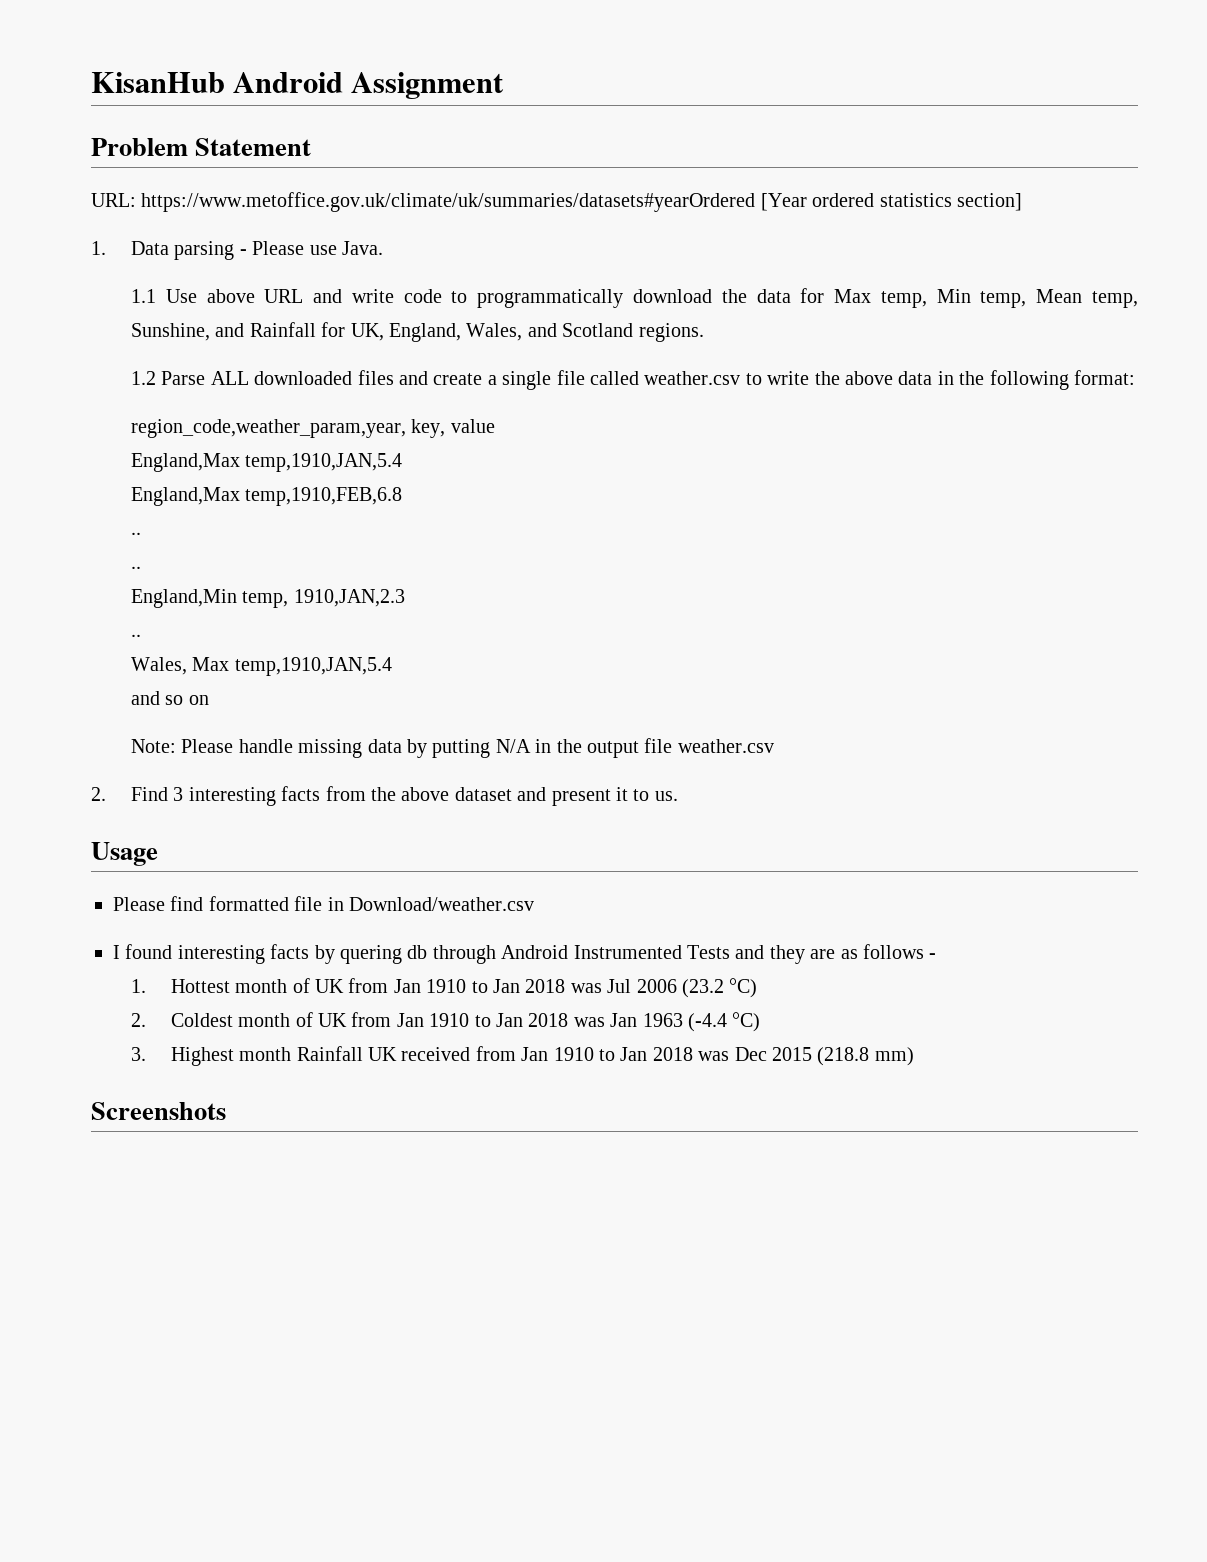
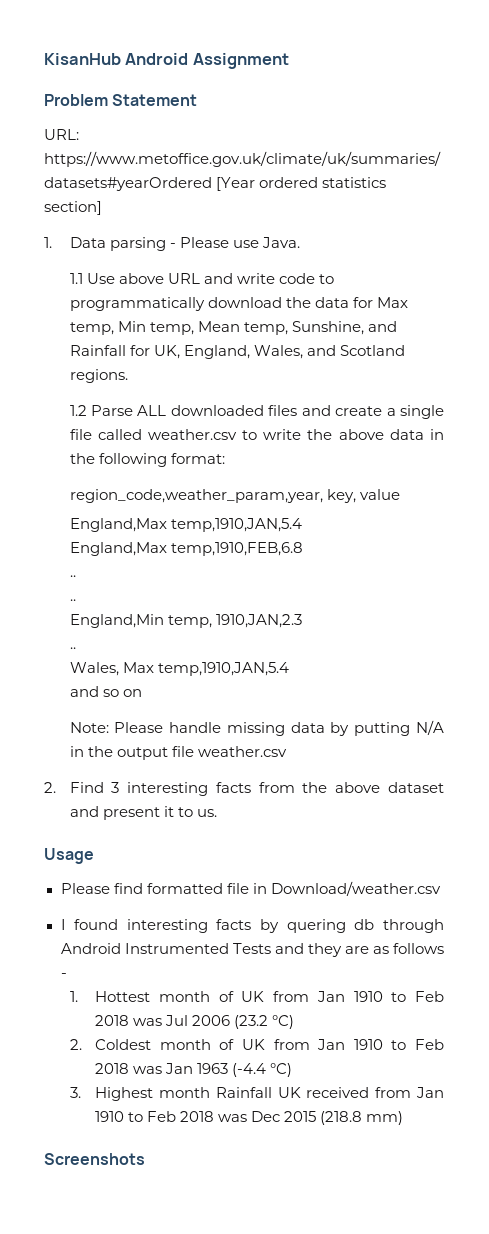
[493,979,521,993] Jan -> [415,991,445,1002] Feb
[496,1013,524,1027] Jan -> [415,1039,445,1050] Feb
[620,1047,648,1061] Jan -> [147,1111,177,1122] Feb

